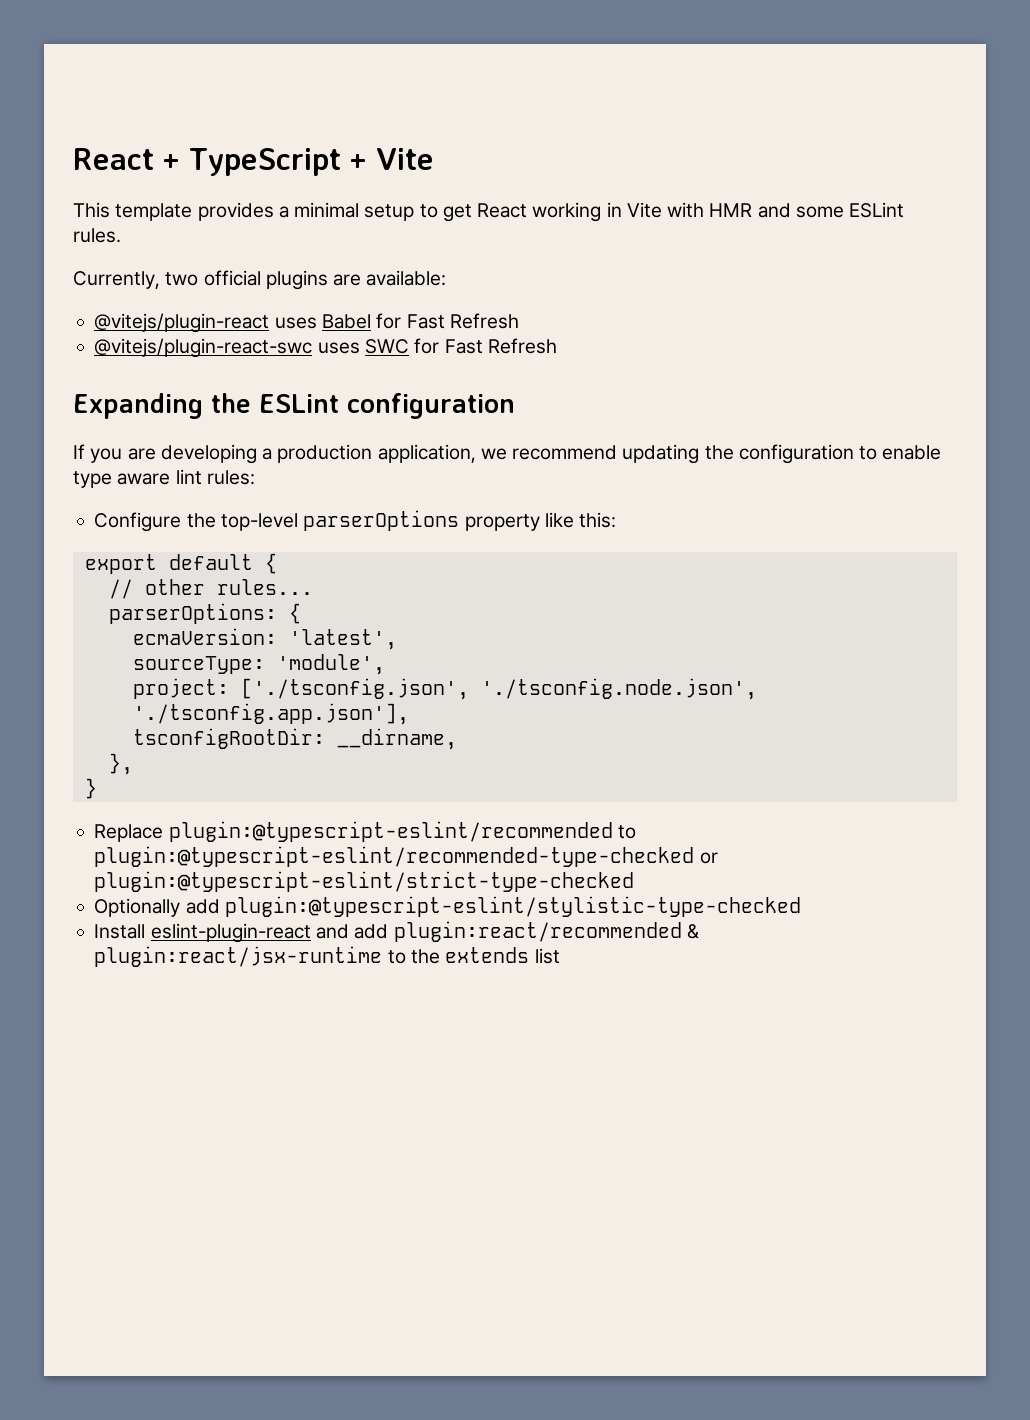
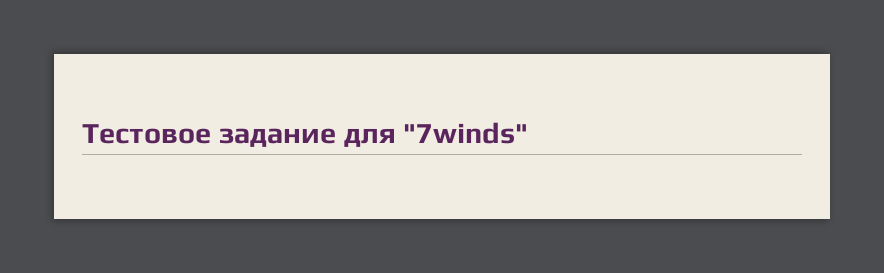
[73,148,434,176] [73,202,905,222] [73,228,121,243] [73,270,447,290] [94,313,519,333] [94,338,557,358] [73,393,515,419] [73,444,942,464] [73,469,255,488] [94,510,617,532] [84,553,277,574] [108,579,313,599] [108,603,301,624] [132,628,397,650] [132,654,385,675] [132,678,757,700] [132,703,409,725] [132,728,457,750] [108,753,133,775] [84,778,97,799] [94,821,636,842] [94,846,718,867] [94,871,635,892] [94,896,801,917] [94,921,699,943] [94,946,560,967] React + TypeScript + Vite // This template provides a minimal setup to get React working in Vite with HMR and some ESLint rules. // Currently, two official plugins are available: // @vitejs/plugin-react uses Babel for Fast Refresh // @vitejs/plugin-react-swc uses SWC for Fast Refresh // Expanding the ESLint configuration // If you are developing a production application, we recommend updating the configuration to enable type aware lint rules: // Configure the top-level parserOptions property like this: // export default { // // other rules... // parserOptions: { // ecmaVersion: 'latest', // sourceType: 'module', // project: ['./tsconfig.json', './tsconfig.node.json', './tsconfig.app.json'], // tsconfigRootDir: __dirname, // }, // } // Replace plugin:@typescript-eslint/recommended to plugin:@typescript-eslint/recommended-type-checked or plugin:@typescript-eslint/strict-type-checked // Optionally add plugin:@typescript-eslint/stylistic-type-checked // Install eslint-plugin-react and add plugin:react/recommended & plugin:react/jsx-runtime to the extends list -> [82,122,529,147] Тестовое задание для "7winds"

